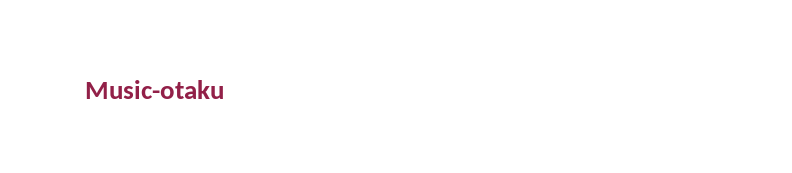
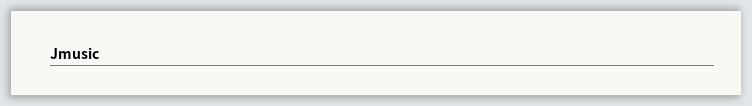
[85,80,224,99] Music-otaku -> [50,47,99,59] Jmusic

